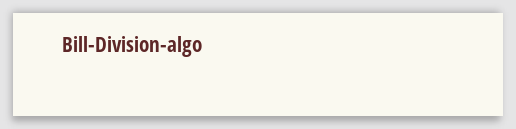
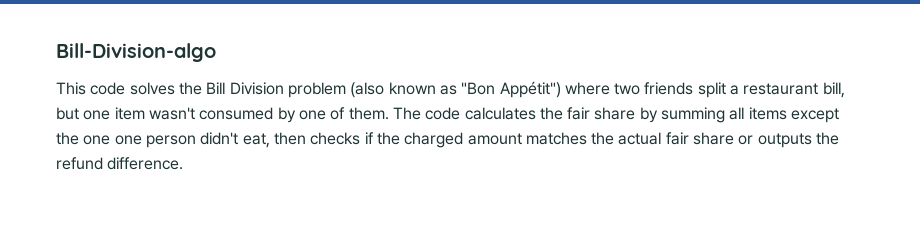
(202, 46) none -> [56,81,845,98] [56,107,840,123] [56,132,840,148] [56,157,184,170] // This code solves the Bill Division problem (also known as "Bon Appétit") where two friends split a restaurant bill, but one item wasn't consumed by one of them. The code calculates the fair share by summing all items except the one one person didn't eat, then checks if the charged amount matches the actual fair share or outputs the refund difference.

